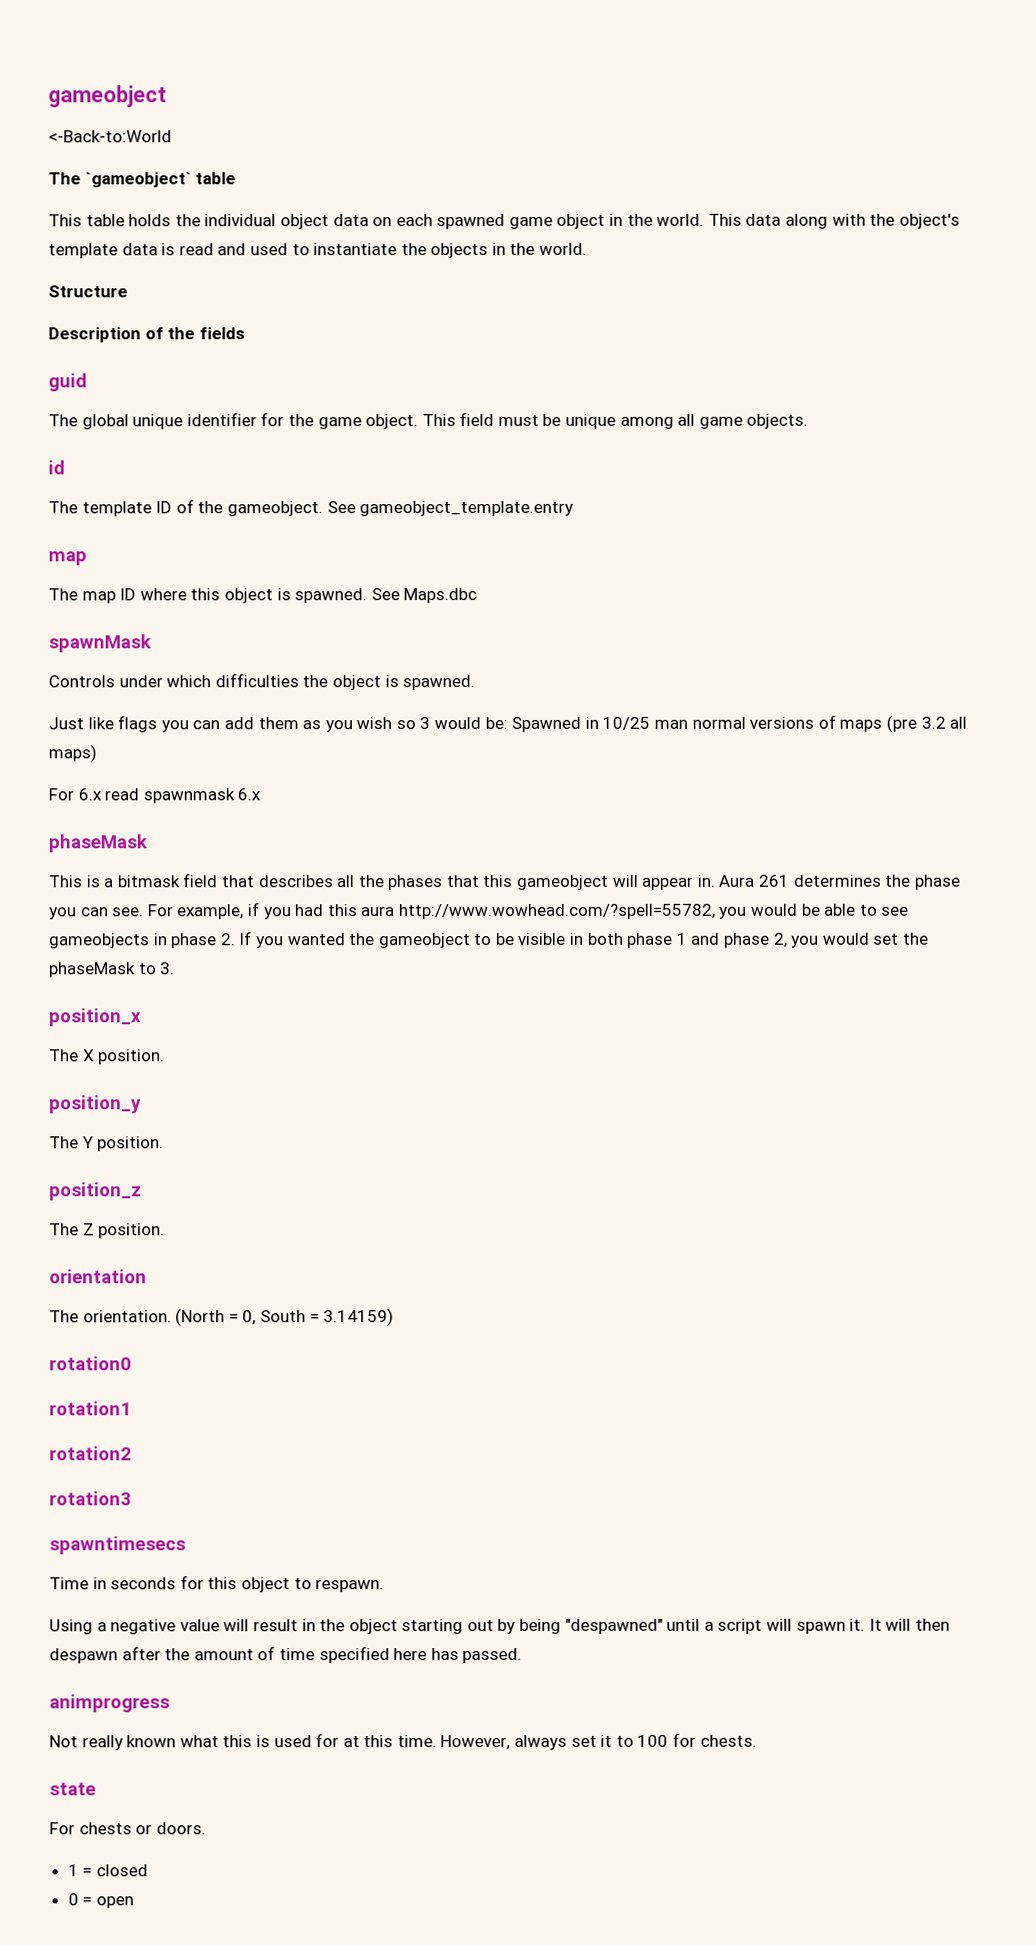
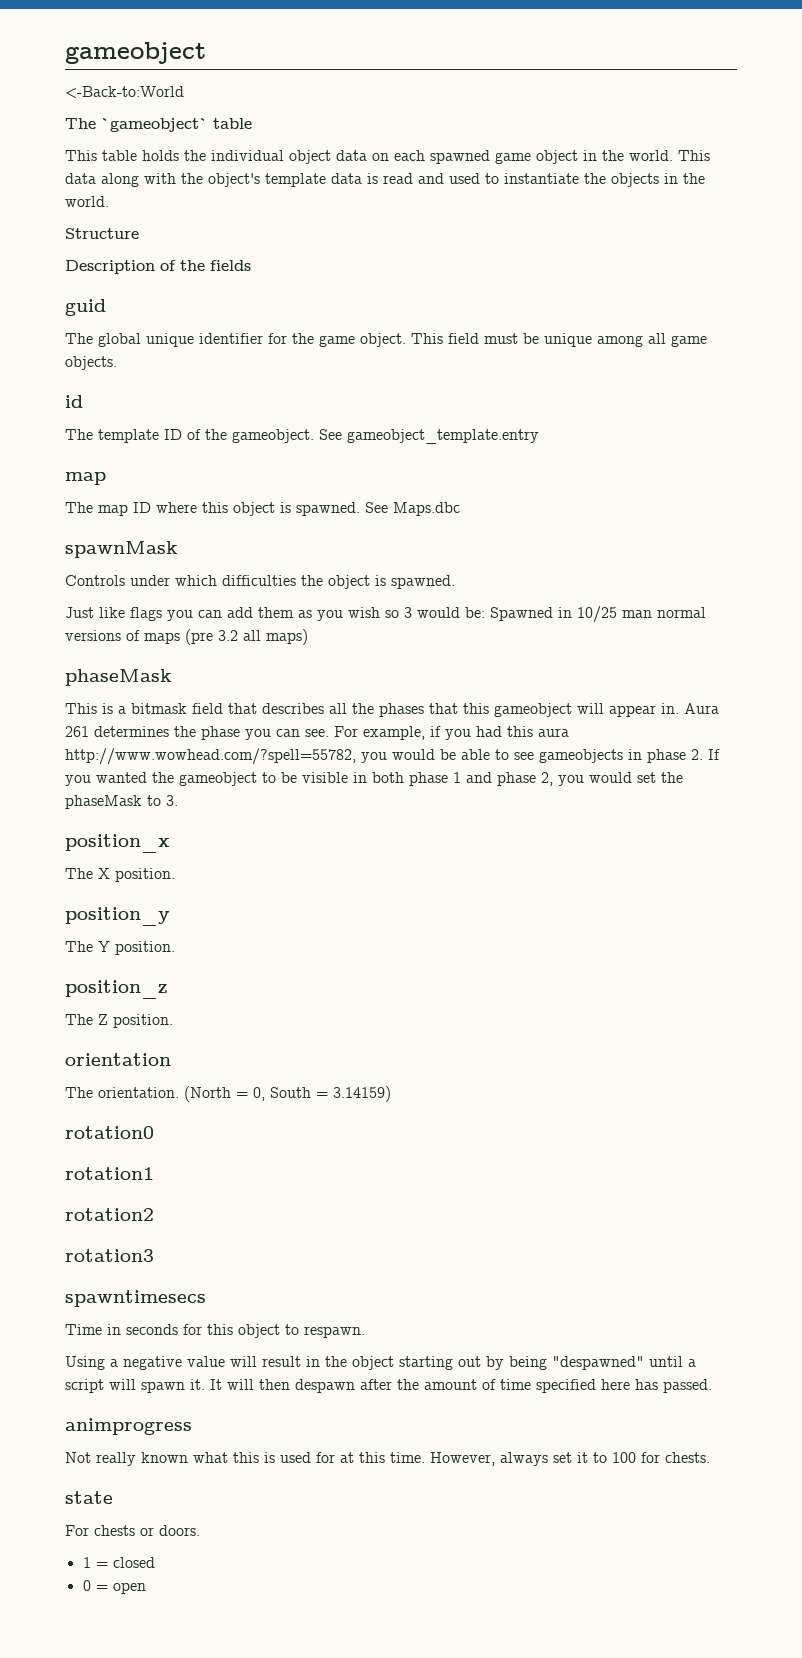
[48,788,262,804] // For 6.x read spawnmask 6.x -> (308, 637) none

